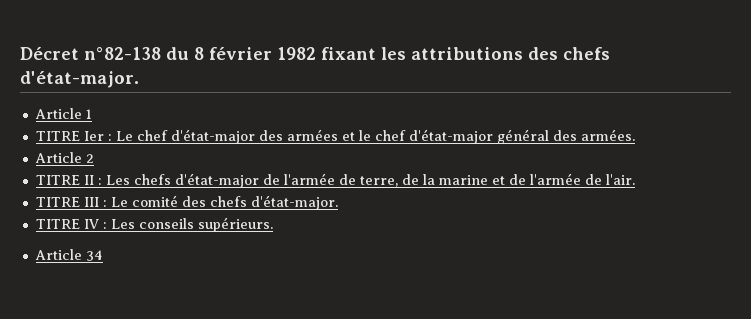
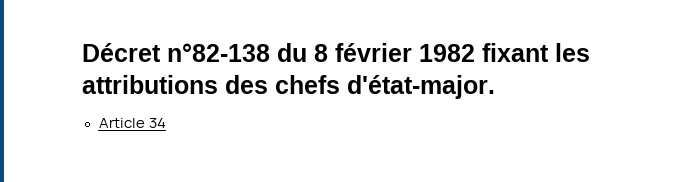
[34,108,92,119] [35,129,635,144] [34,152,94,163] [35,173,635,188] [35,195,338,210] [35,217,273,232] // Article 1 // TITRE Ier : Le chef d'état-major des armées et le chef d'état-major général des armées. // Article 2 // TITRE II : Les chefs d'état-major de l'armée de terre, de la marine et de l'armée de l'air. // TITRE III : Le comité des chefs d'état-major. // TITRE IV : Les conseils supérieurs. -> (495, 87) none

